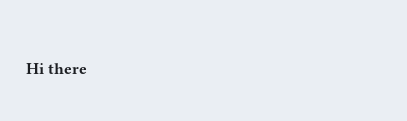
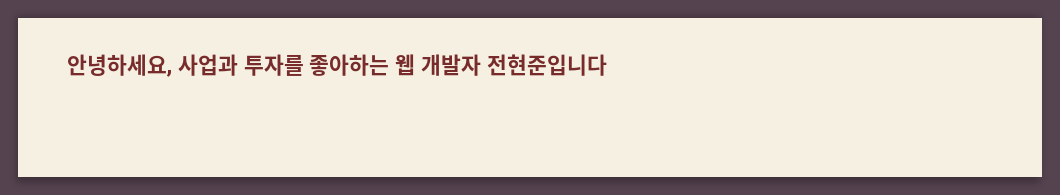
[26,63,88,74] Hi there -> [67,54,607,77] 안녕하세요, 사업과 투자를 좋아하는 웹 개발자 전현준입니다

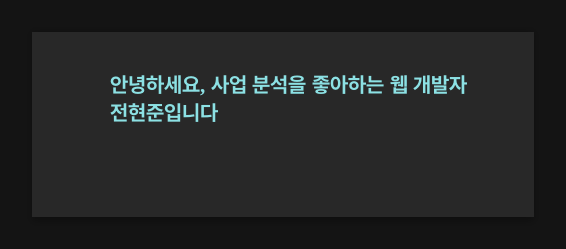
[177,54,304,76] 사업과 투자를 -> [210,75,307,94] 사업 분석을

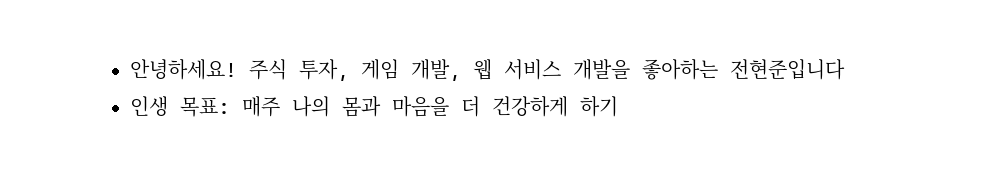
[110,75,469,96] [110,103,219,122] 안녕하세요, 사업 분석을 좋아하는 웹 개발자 전현준입니다 -> [130,59,845,81] [130,96,618,117] 안녕하세요! 주식 투자, 게임 개발, 웹 서비스 개발을 좋아하는 전현준입니다 // 인생 목표: 매주 나의 몸과 마음을 더 건강하게 하기

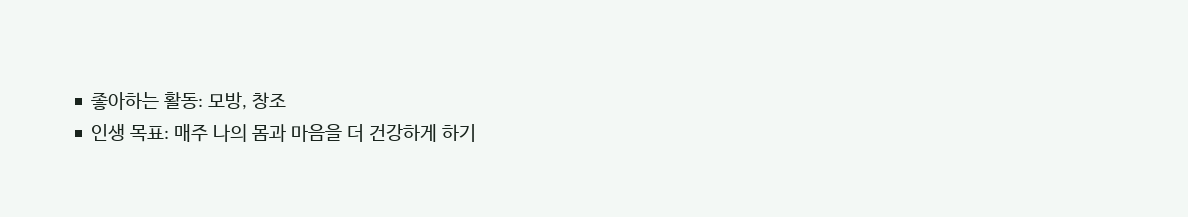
[130,59,845,81] 안녕하세요! 주식 투자, 게임 개발, 웹 서비스 개발을 좋아하는 전현준입니다 -> [91,92,287,110] 좋아하는 활동: 모방, 창조

